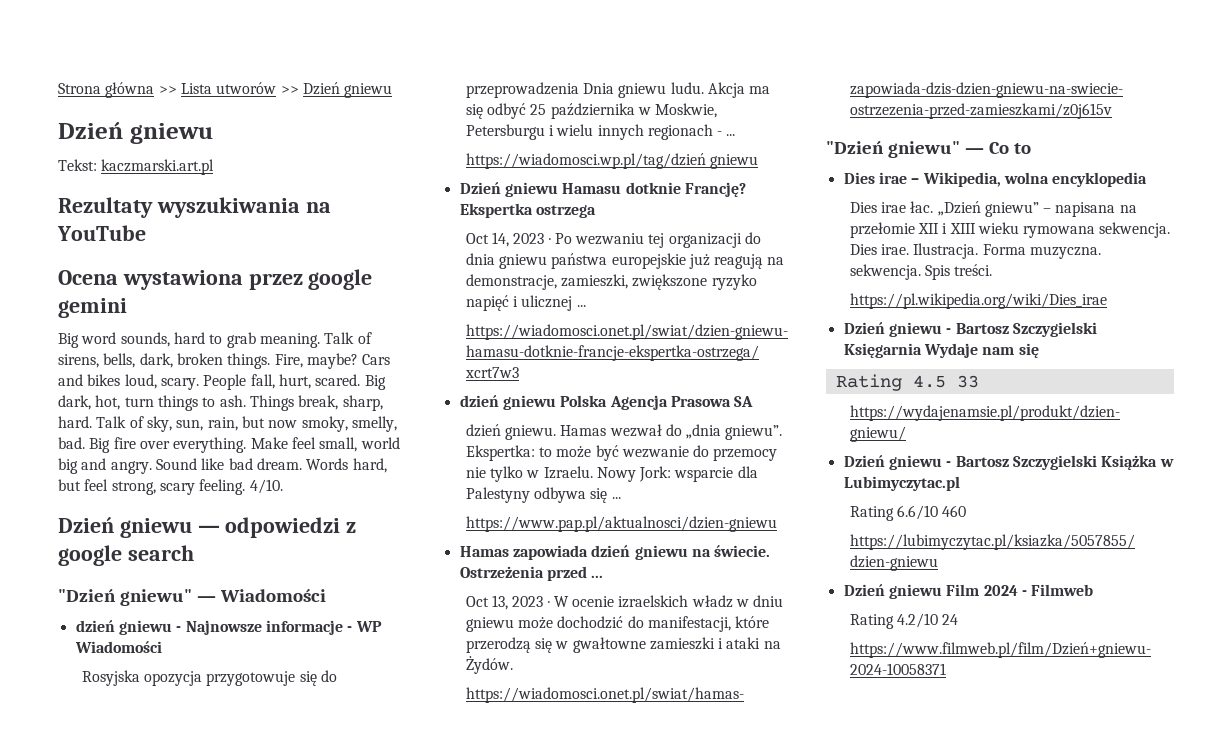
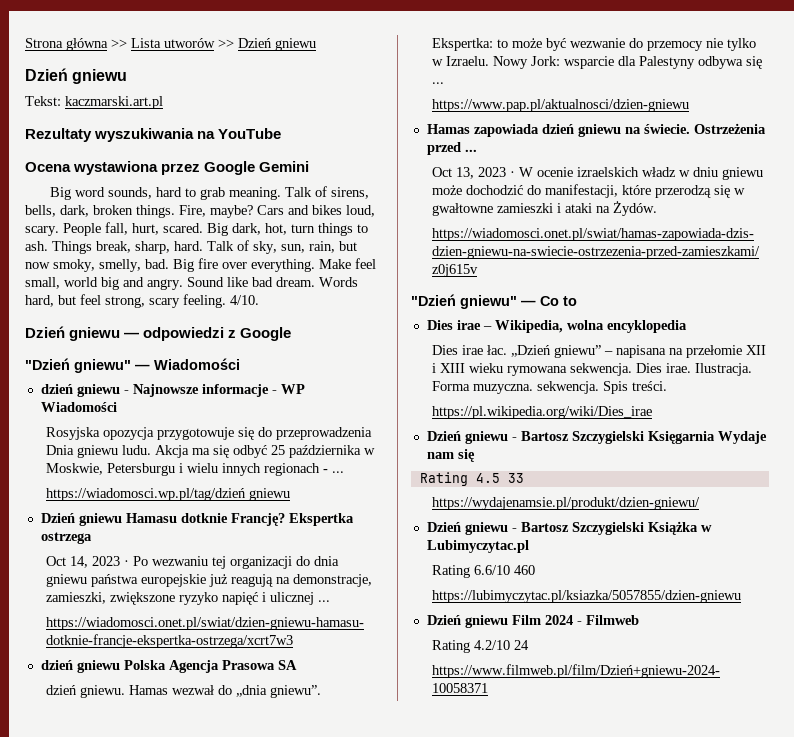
[308,269,373,290] [58,298,127,318] google gemini -> [204,161,310,175] Google Gemini
[58,545,194,566] google search -> [240,327,292,341] Google

